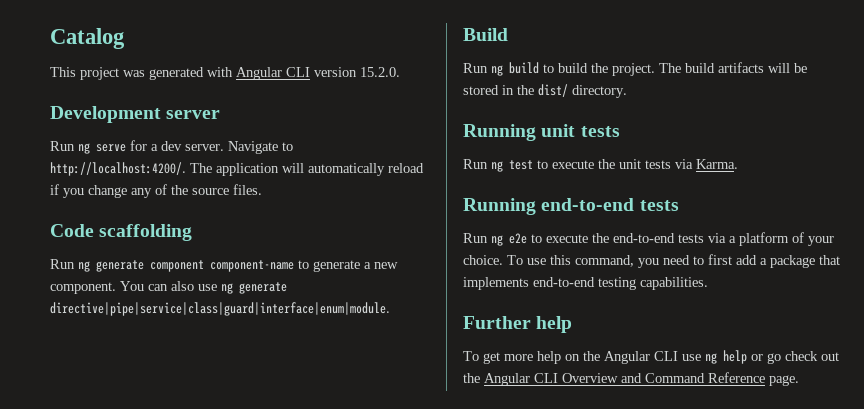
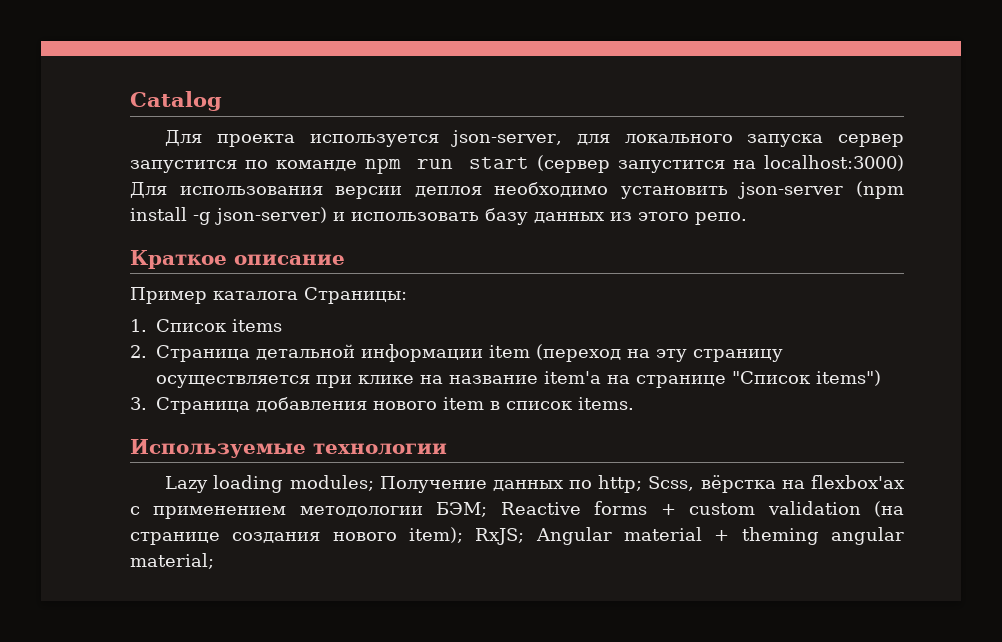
[50,67,400,80] [50,106,221,123] [50,140,293,154] [50,162,424,176] [50,184,262,198] [50,224,193,241] [50,259,398,272] [50,281,287,294] [50,302,390,316] [463,28,508,41] [463,62,807,76] [463,84,627,98] [463,124,620,141] [463,159,738,172] [463,198,679,215] [463,232,834,246] [463,254,840,268] [463,277,708,290] [463,316,573,333] [463,350,839,364] [463,372,799,386] This project was generated with Angular CLI version 15.2.0. // Development server // Run ng serve for a dev server. Navigate to http://localhost:4200/. The application will automatically reload if you change any of the source files. // Code scaffolding // Run ng generate component component-name to generate a new component. You can also use ng generate directive|pipe|service|class|guard|interface|enum|module. // Build // Run ng build to build the project. The build artifacts will be stored in the dist/ directory. // Running unit tests // Run ng test to execute the unit tests via Karma. // Running end-to-end tests // Run ng e2e to execute the end-to-end tests via a platform of your choice. To use this command, you need to first add a package that implements end-to-end testing capabilities. // Further help // To get more help on the Angular CLI use ng help or go check out the Angular CLI Overview and Command Reference page. -> [165,130,904,147] [130,155,904,174] [130,181,904,199] [130,207,747,225] [130,250,345,269] [130,287,407,304] [130,319,282,332] [130,344,783,362] [156,370,881,388] [130,397,634,414] [130,439,447,458] [165,475,904,493] [130,501,905,519] [130,527,904,545] [130,553,214,569] Для проекта используется json-server, для локального запуска сервер запустится по команде npm run start (сервер запустится на localhost:3000) Для использования версии деплоя необходимо установить json-server (npm install -g json-server) и использовать базу данных из этого репо. // Краткое описание // Пример каталога Страницы: // 1. Список items // 2. Страница детальной информации item (переход на эту страницу осуществляется при клике на название item'а на странице "Список items") // 3. Страница добавления нового item в список items. // Используемые технологии // Lazy loading modules; Получение данных по http; Scss, вёрстка на flexbox'ах с применением методологии БЭМ; Reactive forms + custom validation (на странице создания нового item); RxJS; Angular material + theming angular material;

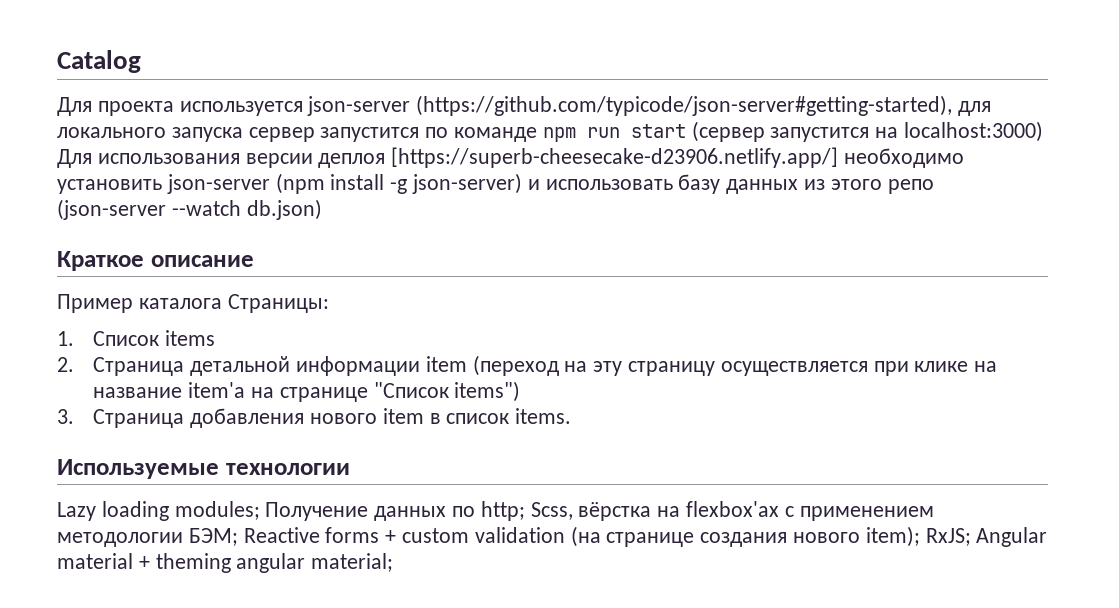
[451,130,563,147] json-server, -> [307,95,953,116] json-server (https://github.com/typicode/json-server#getting-started),
(482, 191) none -> [391,147,839,168] [https://superb-cheesecake-d23906.netlify.app/]
[695,212,747,225] репо. -> [887,179,934,194] [57,199,322,220] репо (json-server --watch db.json)

